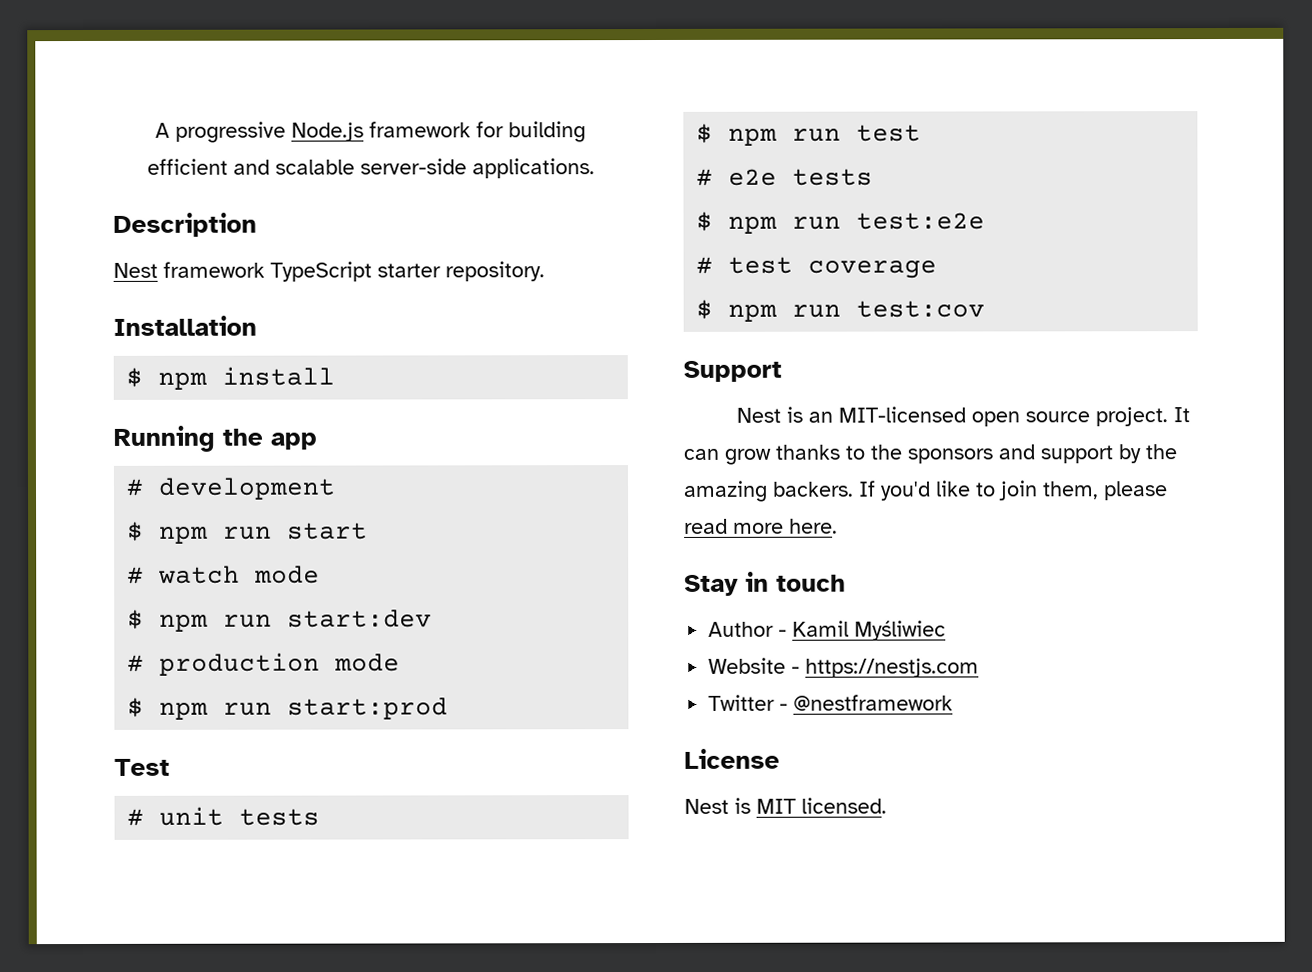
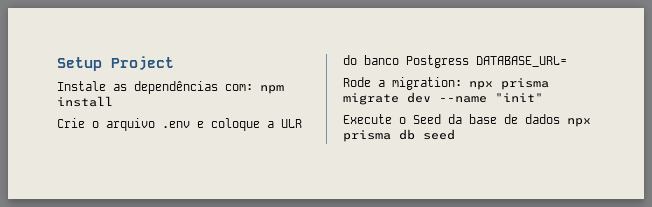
[155,121,586,143] [146,158,595,179] [113,212,257,237] [113,261,545,282] [113,315,257,336] [126,366,336,390] [113,425,317,452] [126,477,337,500] [127,521,369,544] [127,565,321,584] [127,609,433,632] [127,652,401,676] [127,697,449,720] [114,758,170,776] [127,806,321,826] [696,123,922,146] [696,168,874,186] [696,211,986,234] [696,256,938,279] [696,299,986,322] [683,360,782,382] [736,406,1191,427] [683,444,1177,465] [683,480,1168,502] [684,518,838,534] [684,571,846,596] [708,620,947,641] [708,657,980,678] [708,694,954,711] [684,748,780,769] [684,797,887,814] A progressive Node.js framework for building efficient and scalable server-side applications. // Description // Nest framework TypeScript starter repository. // Installation // $ npm install // Running the app // # development // $ npm run start // # watch mode // $ npm run start:dev // # production mode // $ npm run start:prod // Test // # unit tests // $ npm run test // # e2e tests // $ npm run test:e2e // # test coverage // $ npm run test:cov // Support // Nest is an MIT-licensed open source project. It can grow thanks to the sponsors and support by the amazing backers. If you'd like to join them, please read more here. // Stay in touch // Author - Kamil Myśliwiec // Website - https://nestjs.com // Twitter - @nestframework // License // Nest is MIT licensed. -> [57,56,174,71] [57,81,284,94] [57,96,113,107] [57,118,302,131] [343,55,567,68] [343,77,549,90] [343,92,543,105] [343,114,591,127] [343,129,455,142] Setup Project // Instale as dependências com: npm install // Crie o arquivo .env e coloque a ULR do banco Postgress DATABASE_URL= // Rode a migration: npx prisma migrate dev --name "init" // Execute o Seed da base de dados npx prisma db seed

